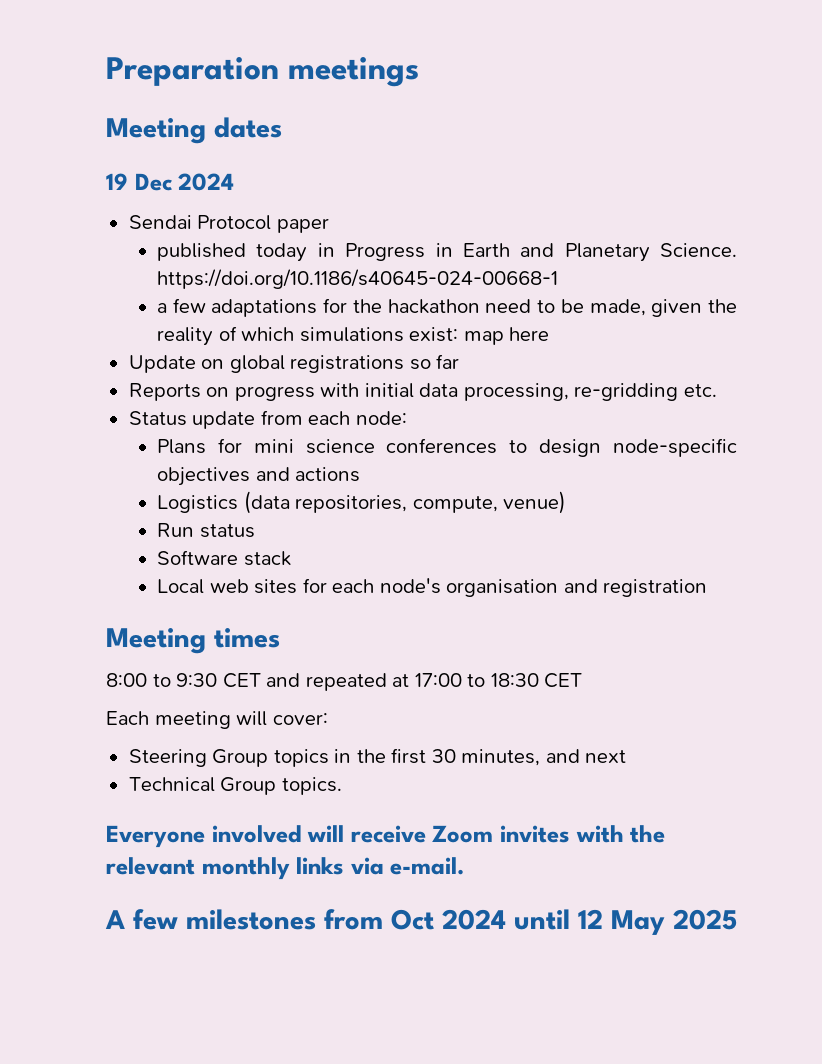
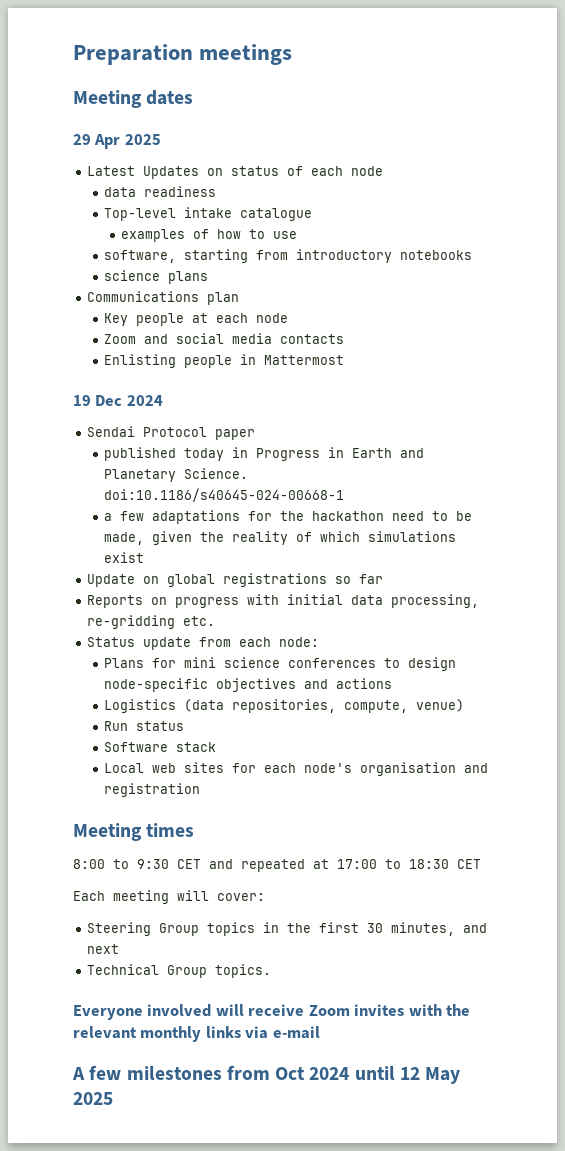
(282, 127) none -> [73,134,161,149] [87,166,384,179] [104,186,217,197] [104,207,313,221] [121,229,298,242] [104,249,473,263] [104,270,209,284] [87,291,240,305] [104,313,289,326] [104,333,345,344] [104,354,345,368] // 29 Apr 2025 // Latest Updates on status of each node // data readiness // Top-level intake catalogue // examples of how to use // software, starting from introductory notebooks // science plans // Communications plan // Key people at each node // Zoom and social media contacts // Enlisting people in Mattermost
[157,269,559,289] https://doi.org/10.1186/s40645-024-00668-1 -> [104,488,345,502] doi:10.1186/s40645-024-00668-1
[409,327,550,345] exist: map here -> [104,552,145,563] exist
[390,857,465,875] e-mail. -> [272,1026,320,1039] e-mail

